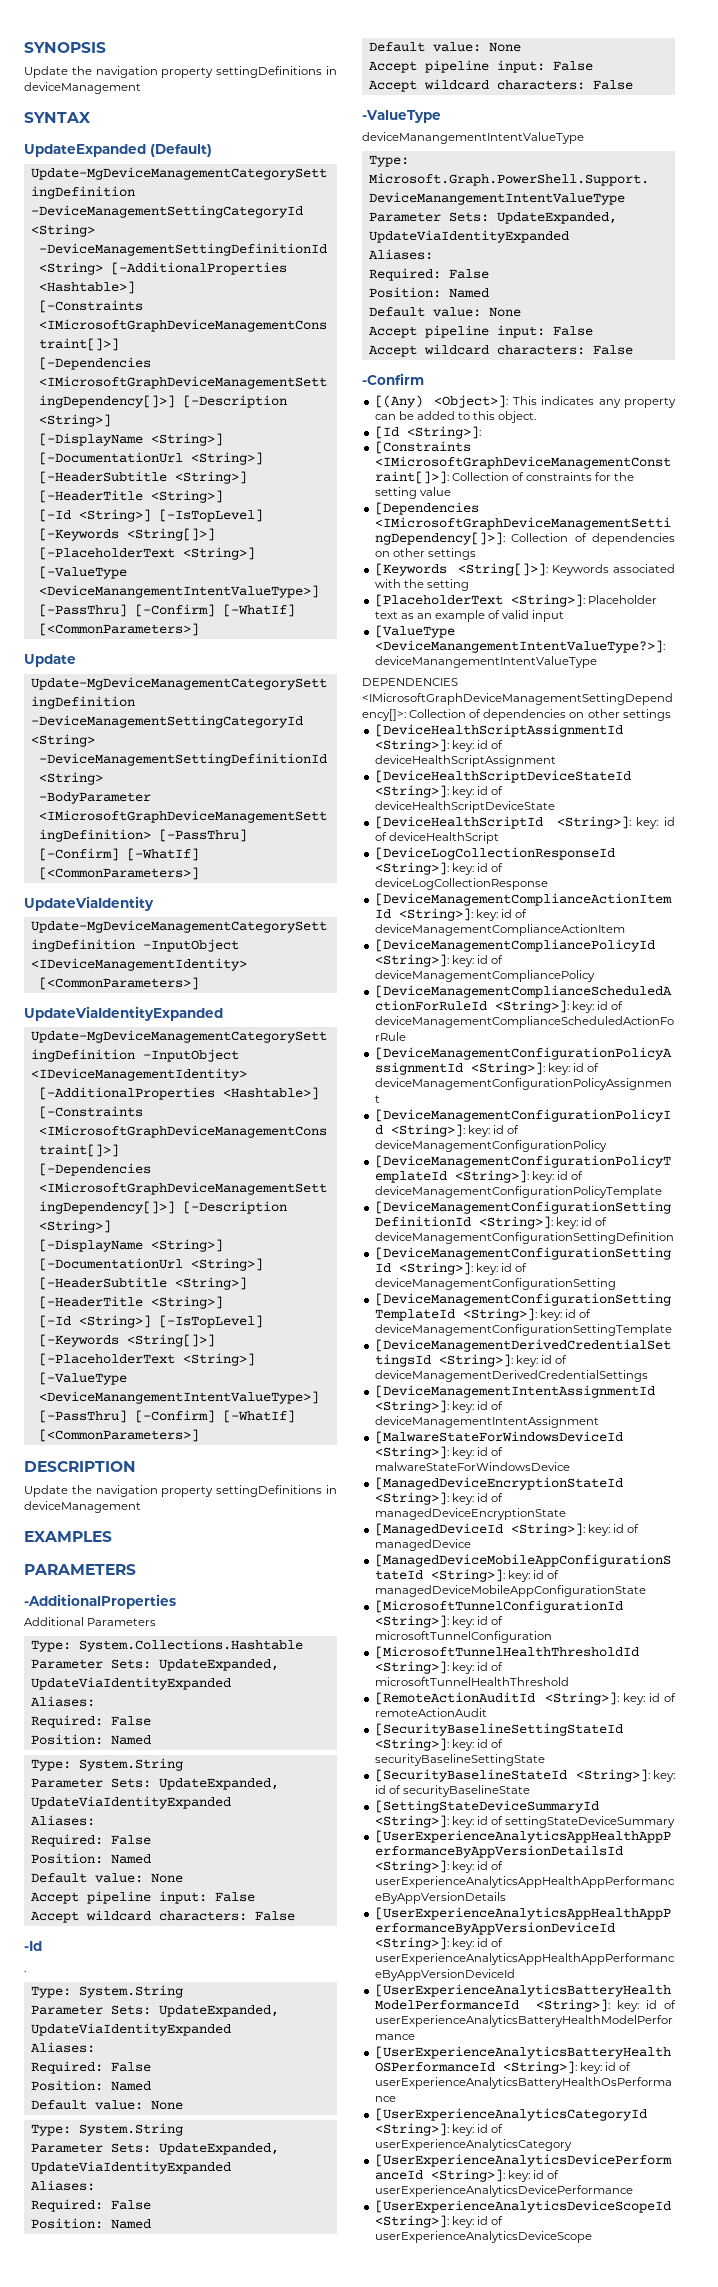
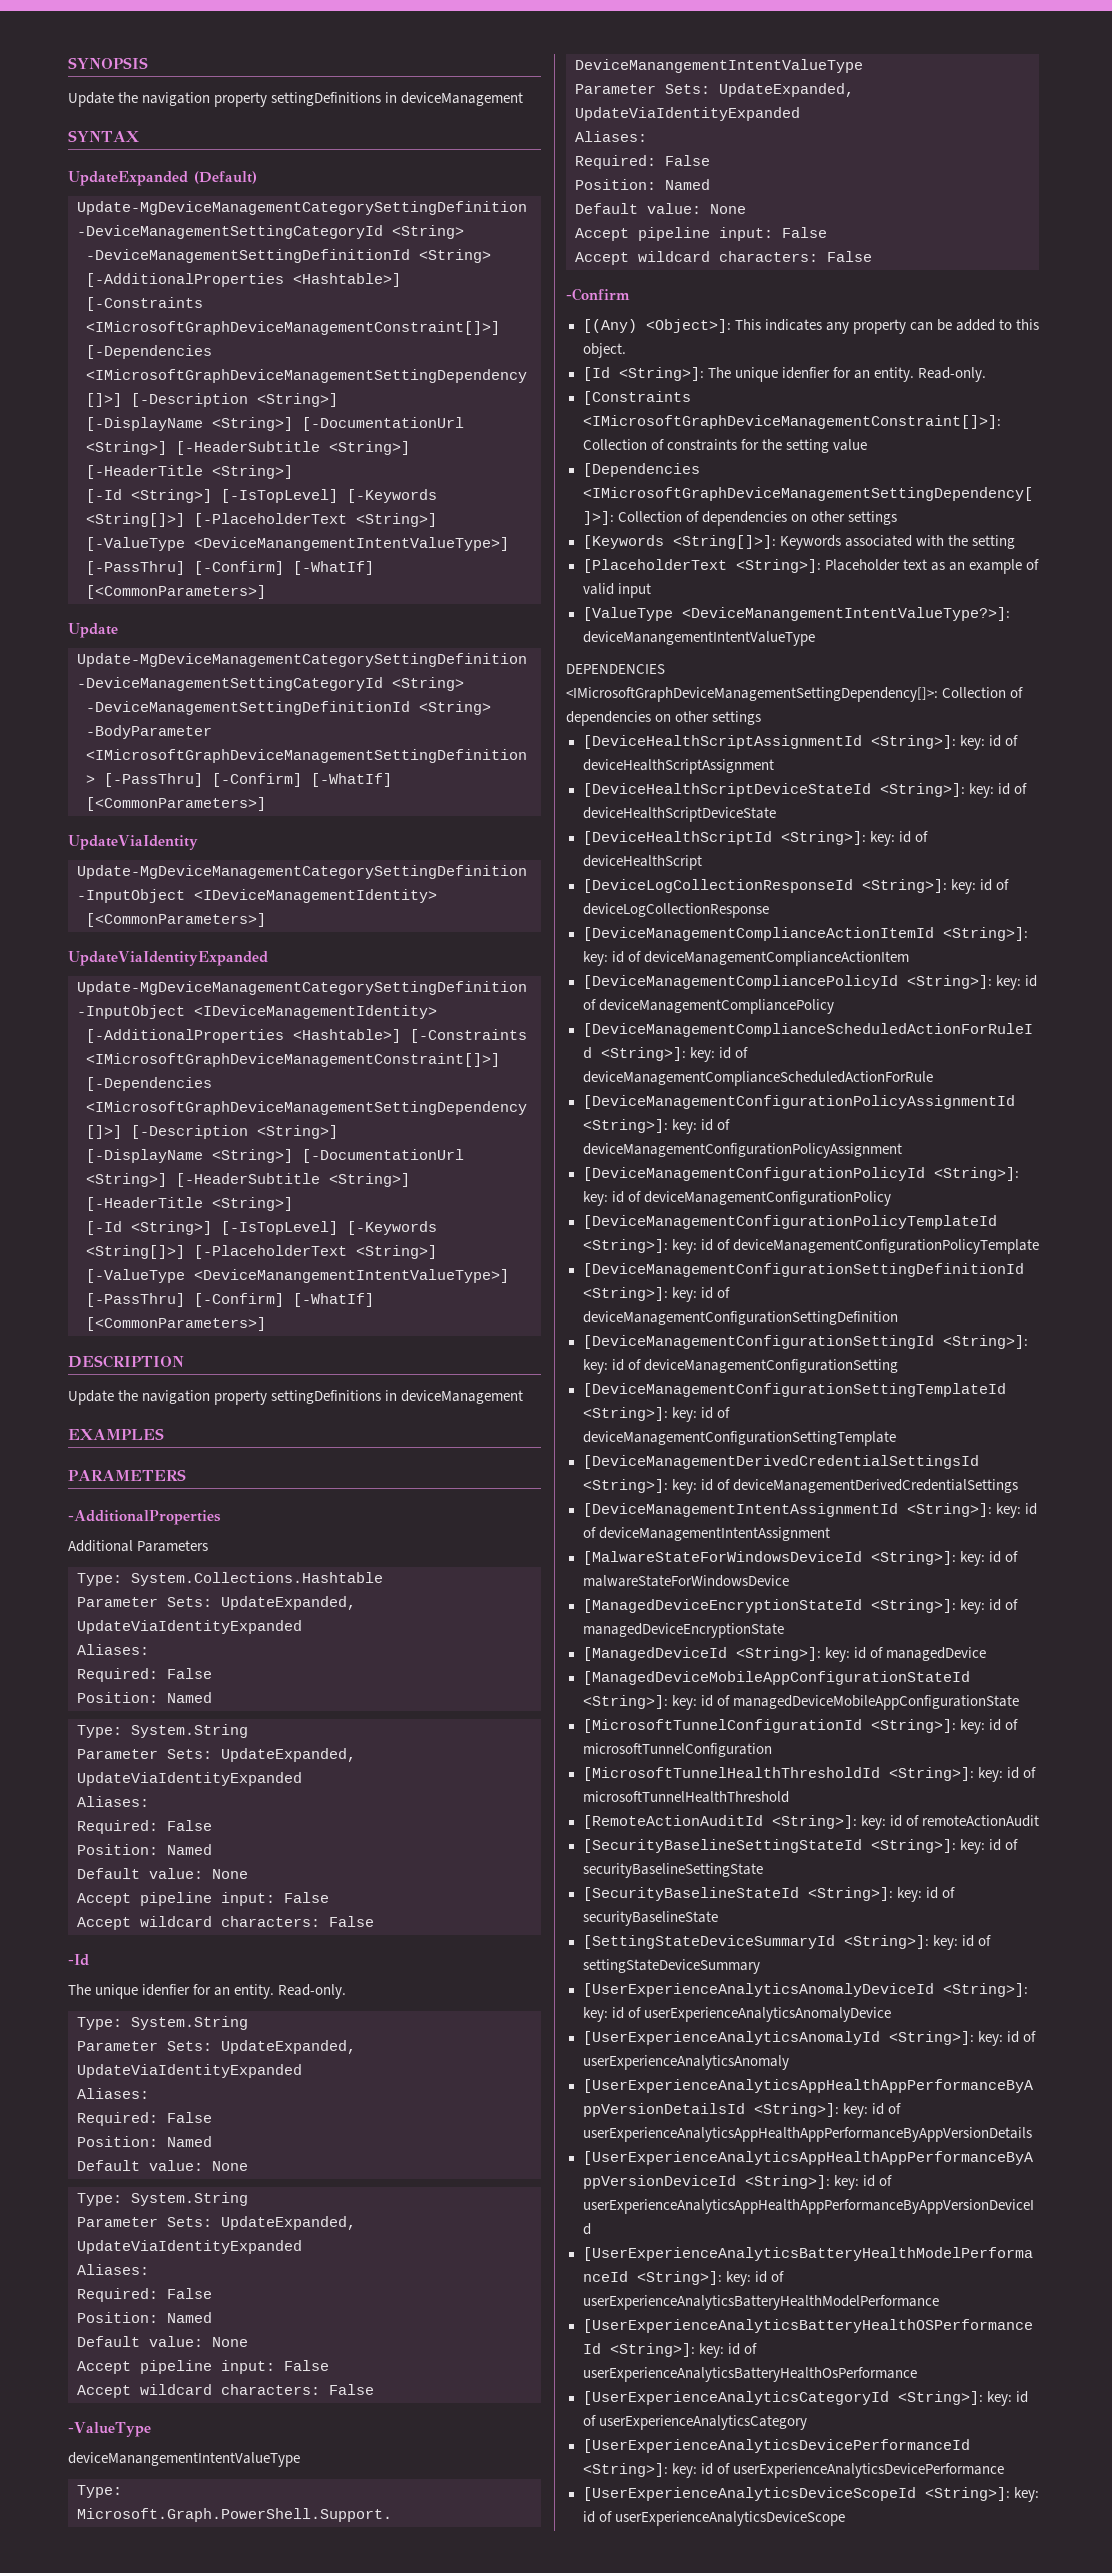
[24,1970,26,1972] . -> [68,1984,347,1999] The unique idenfier for an entity. Read-only.
(481, 432) none -> [707,367,986,382] The unique idenfier for an entity. Read-only.
(676, 1822) none -> [582,1983,1028,1997] [582,2007,891,2022] [582,2031,1036,2046] [582,2055,789,2070] // [UserExperienceAnalyticsAnomalyDeviceId <String>]: key: id of userExperienceAnalyticsAnomalyDevice // [UserExperienceAnalyticsAnomalyId <String>]: key: id of userExperienceAnalyticsAnomaly

